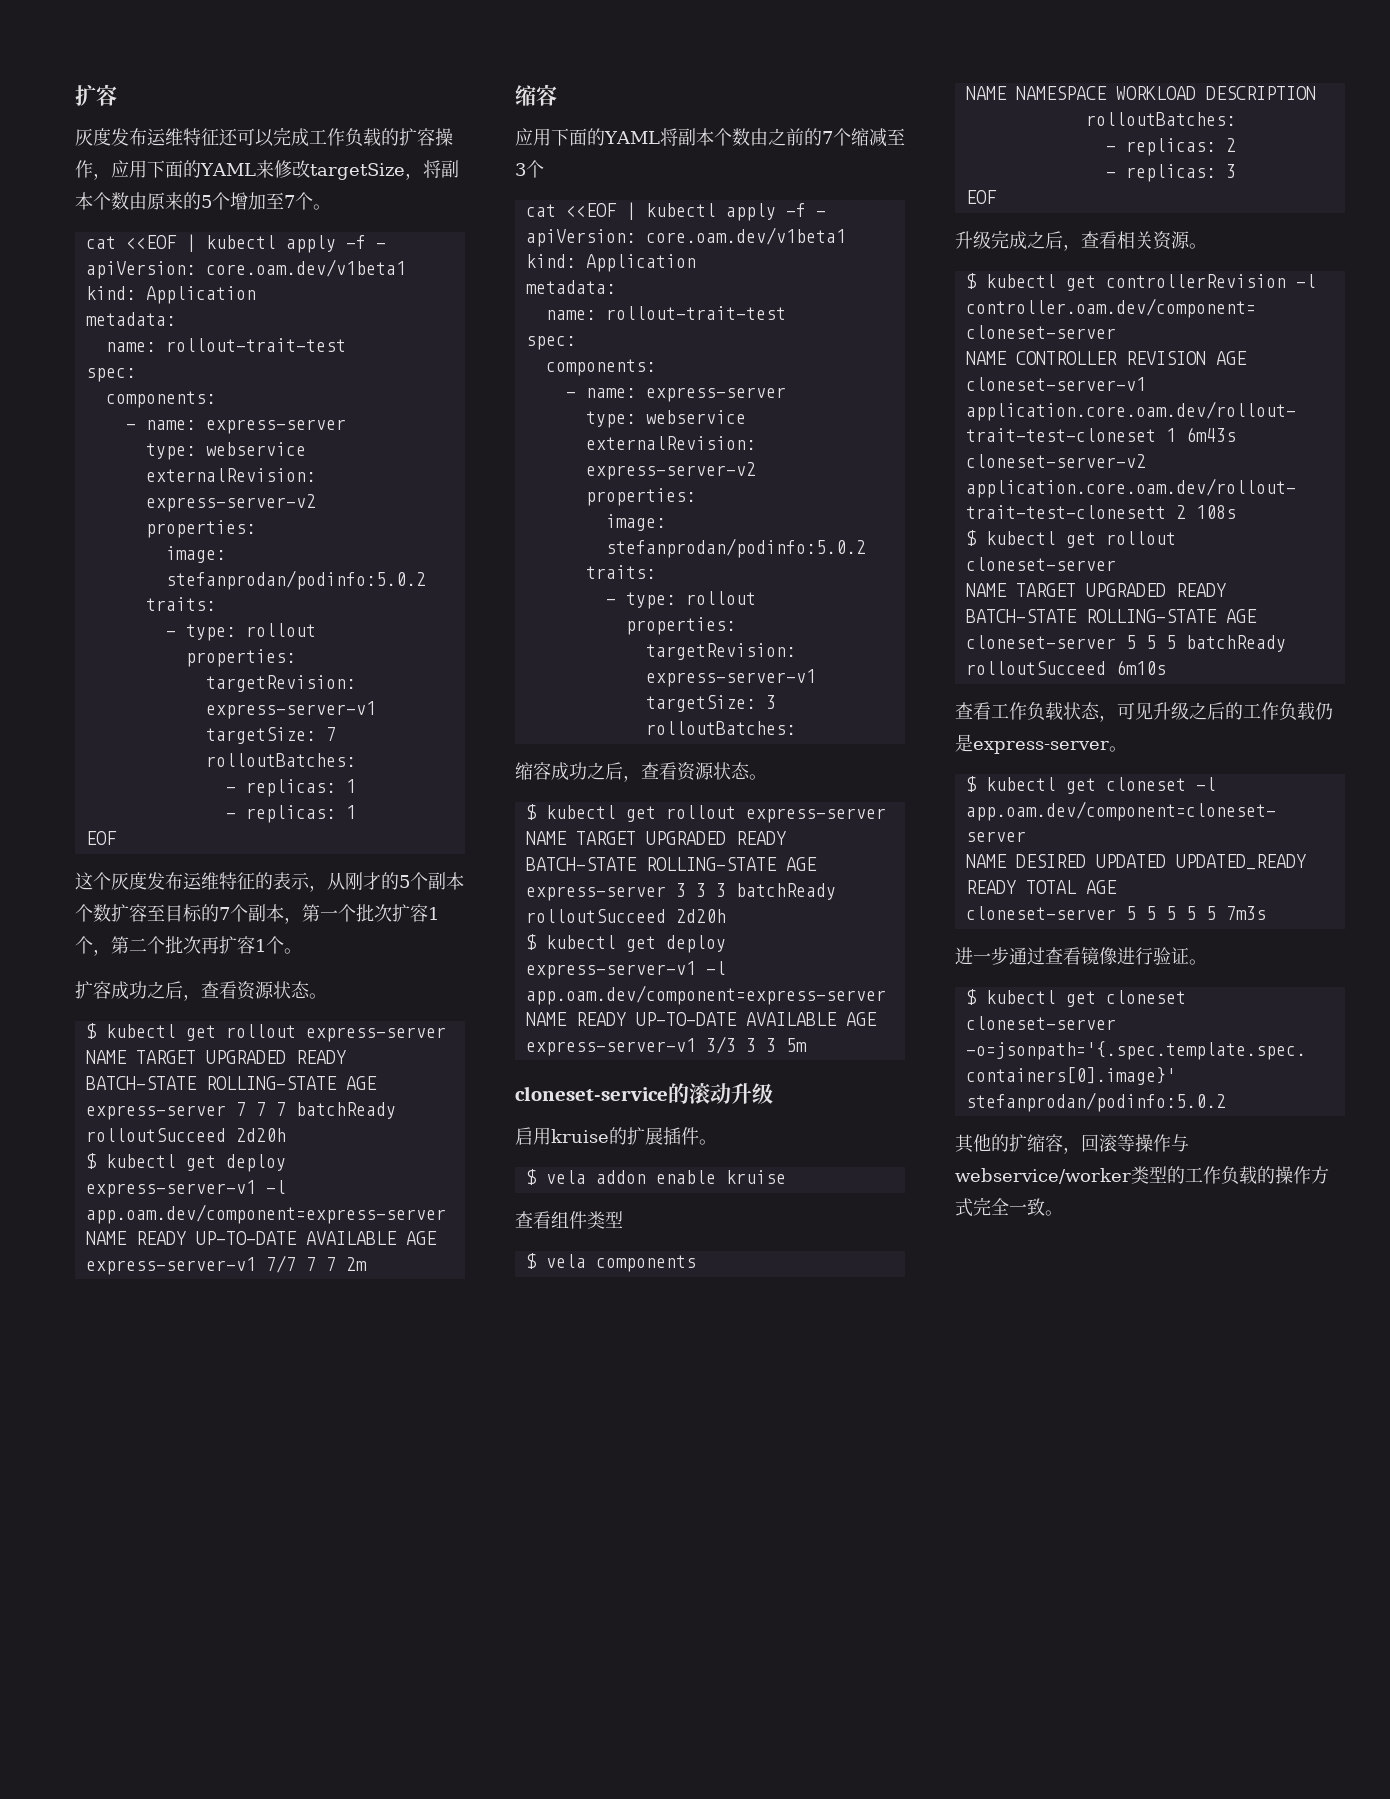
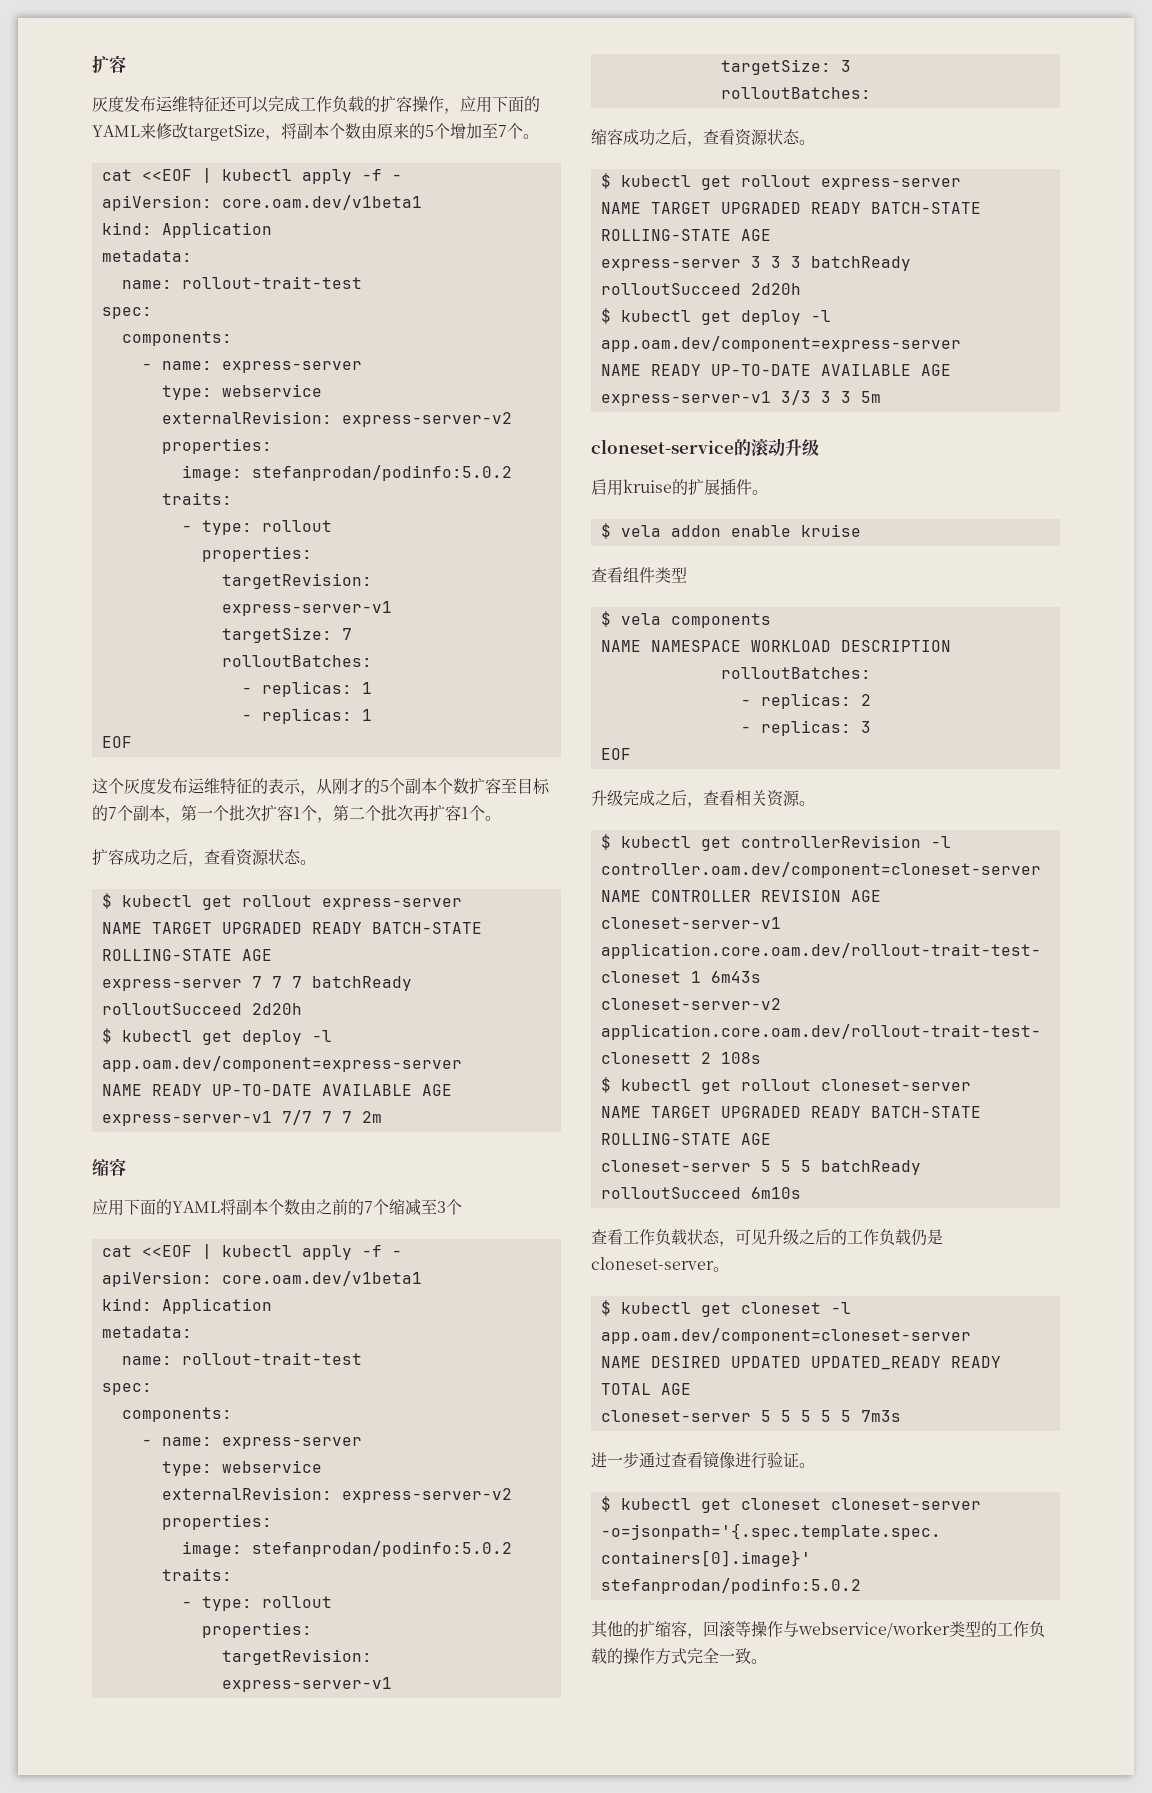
[85,1180,256,1198] express-server-v1 -> (302, 1037) none
[525,961,696,979] express-server-v1 -> (801, 317) none
[973,741,1109,754] express-server -> [591,1257,714,1270] cloneset-server

